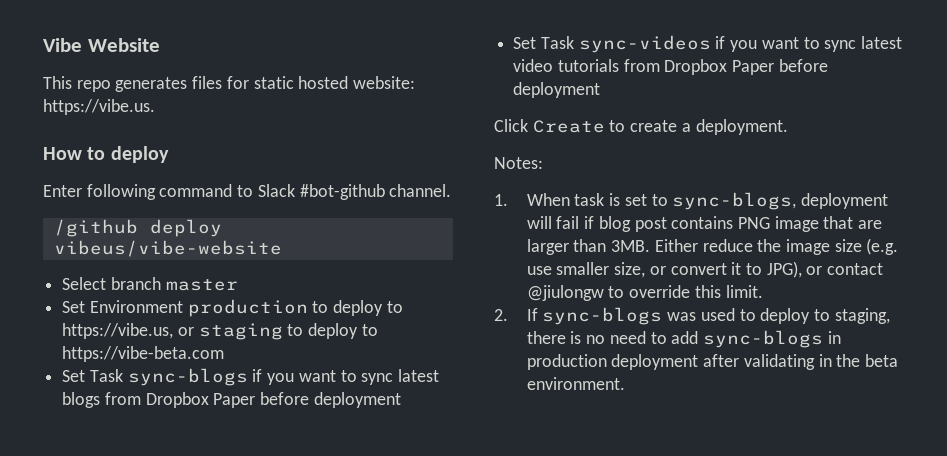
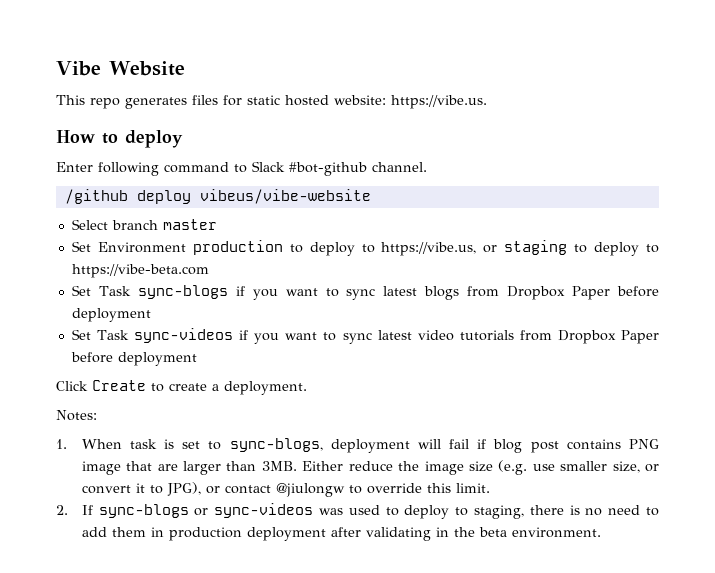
(663, 316) none -> [194,503,314,518] or sync-videos
[702,330,823,348] sync-blogs -> [111,527,146,537] them

